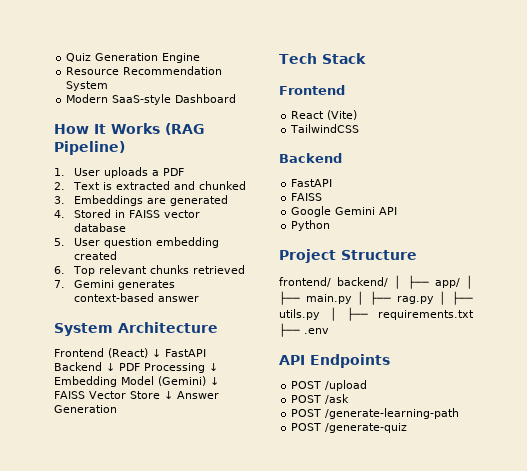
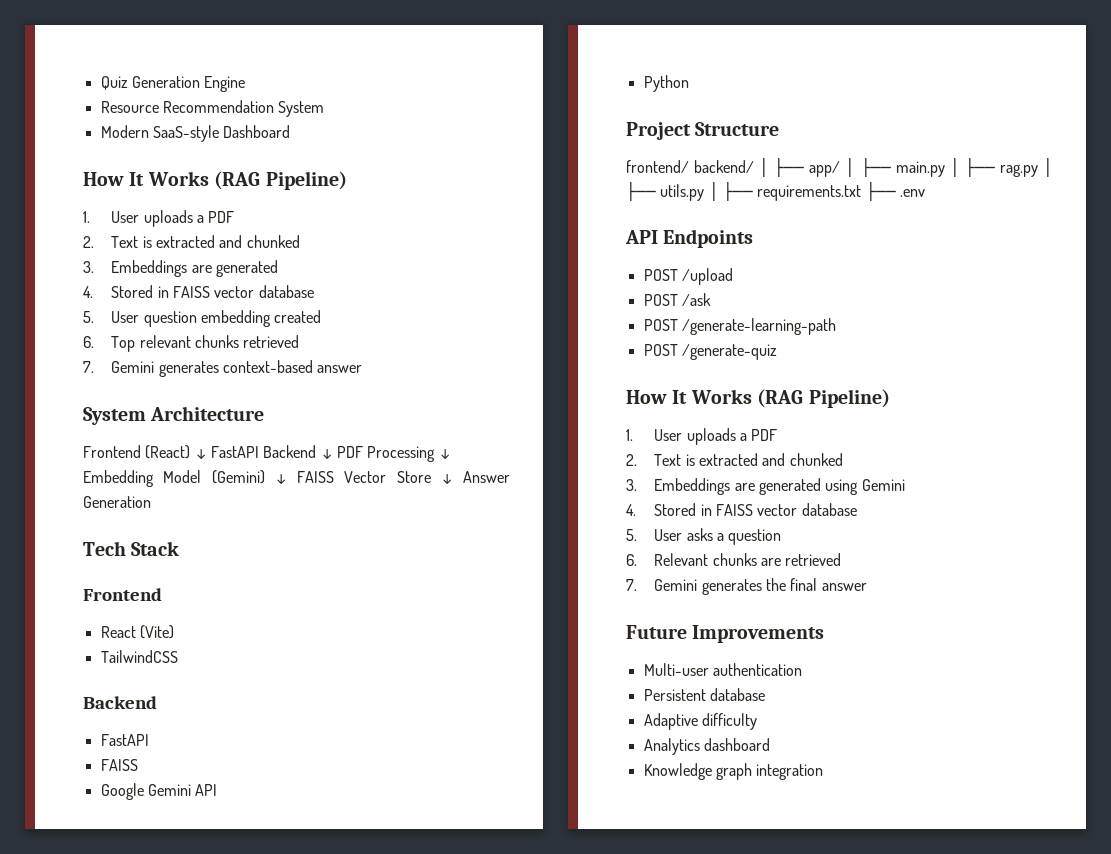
(408, 428) none -> [626,389,890,408] [626,428,778,445] [626,453,843,466] [626,478,905,495] [626,503,857,516] [626,528,782,545] [626,553,842,566] [626,578,867,595] [626,625,825,643] [643,663,802,676] [643,688,765,701] [643,713,757,730] [643,738,770,755] [643,763,824,780] // How It Works (RAG Pipeline) // 1. User uploads a PDF // 2. Text is extracted and chunked // 3. Embeddings are generated using Gemini // 4. Stored in FAISS vector database // 5. User asks a question // 6. Relevant chunks are retrieved // 7. Gemini generates the final answer // Future Improvements // Multi-user authentication // Persistent database // Adaptive difficulty // Analytics dashboard // Knowledge graph integration

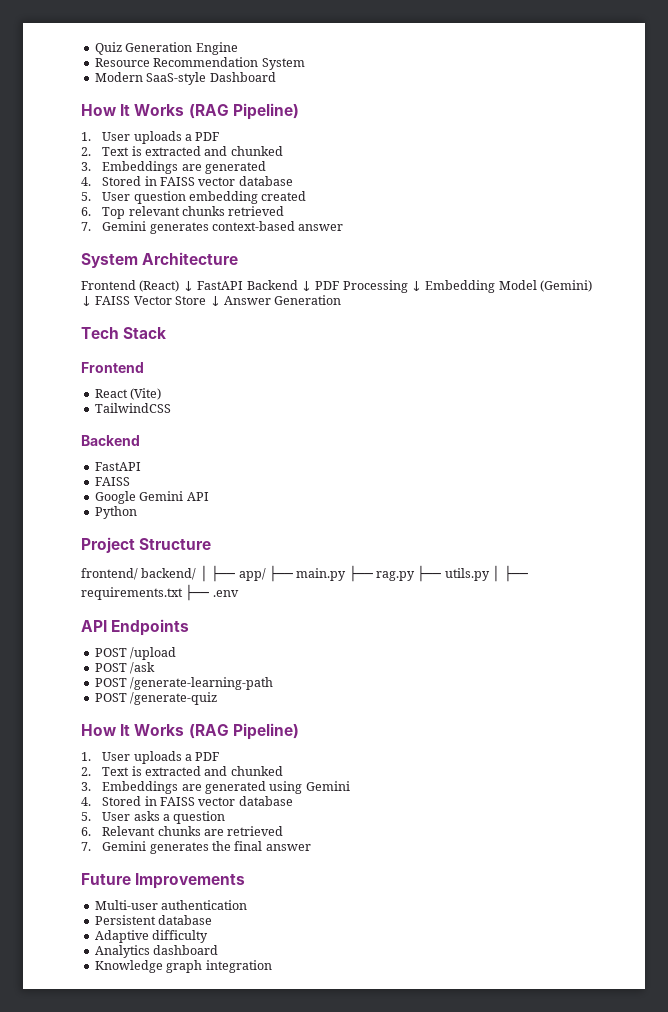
[845,157,856,177] │ -> (266, 574) none
[949,157,960,177] │ -> (347, 574) none
[1043,157,1053,177] │ -> (415, 576) none

